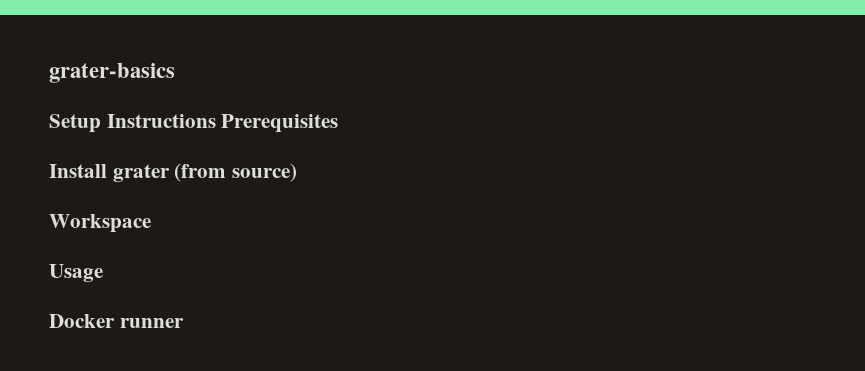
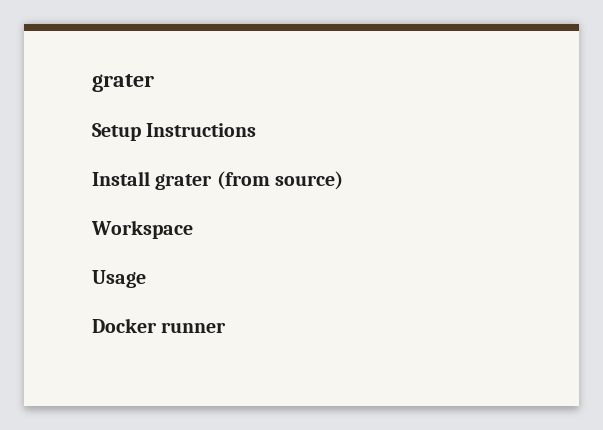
[49,63,175,83] grater-basics -> [92,74,154,92] grater
[221,114,339,133] Prerequisites -> (257, 130) none

